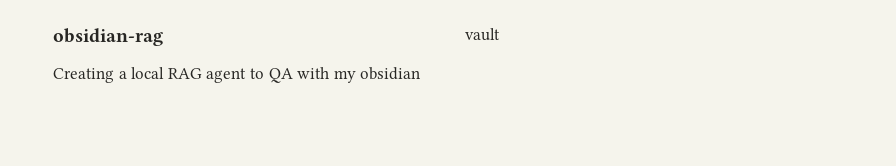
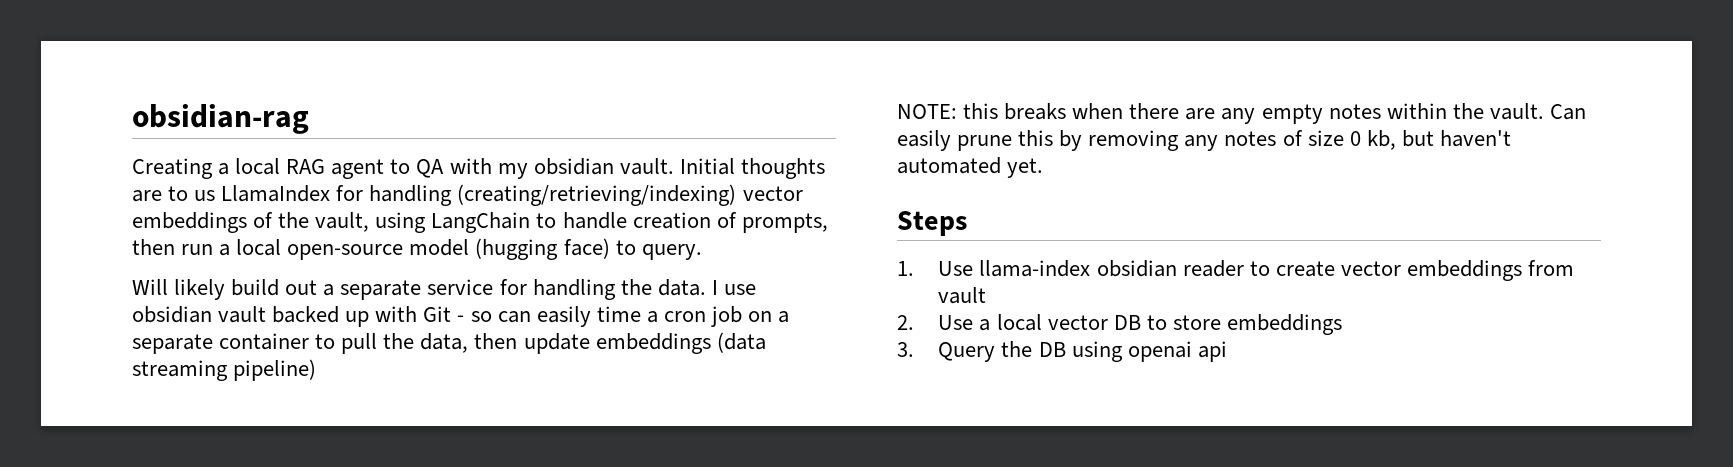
[465,28,500,41] vault -> [619,158,825,179] [132,184,803,206] [132,212,828,233] [132,238,702,260] [132,279,756,300] [132,306,790,327] [132,332,766,354] [132,359,317,381] [897,103,1586,124] [897,130,1511,151] [897,157,1044,178] [897,211,967,236] [897,260,1574,281] [938,287,987,304] [897,314,1342,335] [897,341,1227,362] vault. Initial thoughts are to us LlamaIndex for handling (creating/retrieving/indexing) vector embeddings of the vault, using LangChain to handle creation of prompts, then run a local open-source model (hugging face) to query. // Will likely build out a separate service for handling the data. I use obsidian vault backed up with Git - so can easily time a cron job on a separate container to pull the data, then update embeddings (data streaming pipeline) // NOTE: this breaks when there are any empty notes within the vault. Can easily prune this by removing any notes of size 0 kb, but haven't automated yet. // Steps // 1. Use llama-index obsidian reader to create vector embeddings from vault // 2. Use a local vector DB to store embeddings // 3. Query the DB using openai api

